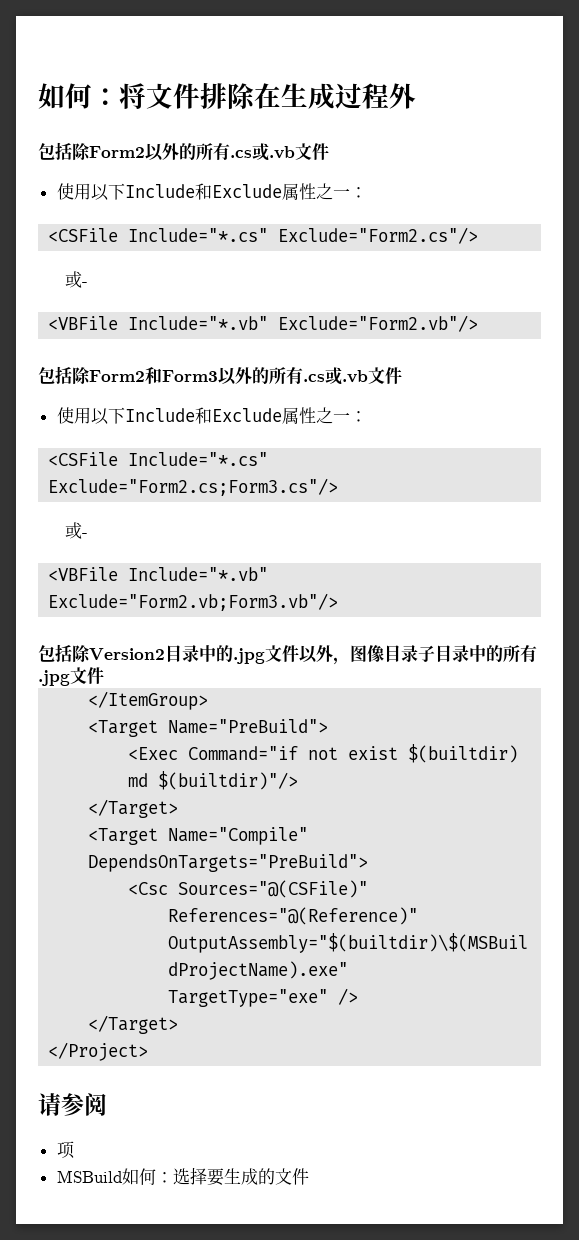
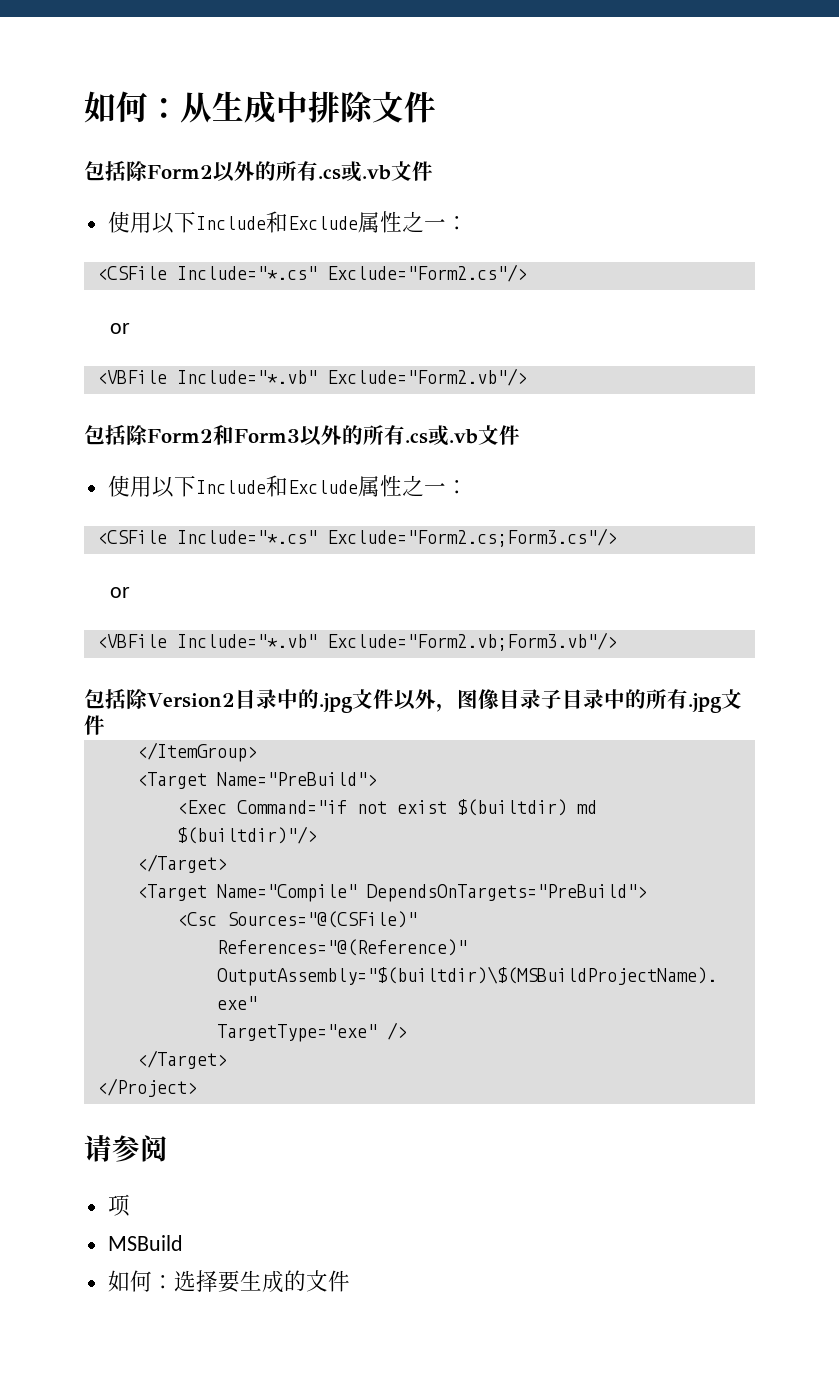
[38,82,416,110] 如何：将文件排除在生成过程外 -> [84,91,436,123] 如何：从生成中排除文件
[65,271,89,288] 或- -> [109,323,130,334] or
[65,522,89,539] 或- -> [109,587,130,598] or
(122, 1176) none -> (183, 1243) //

